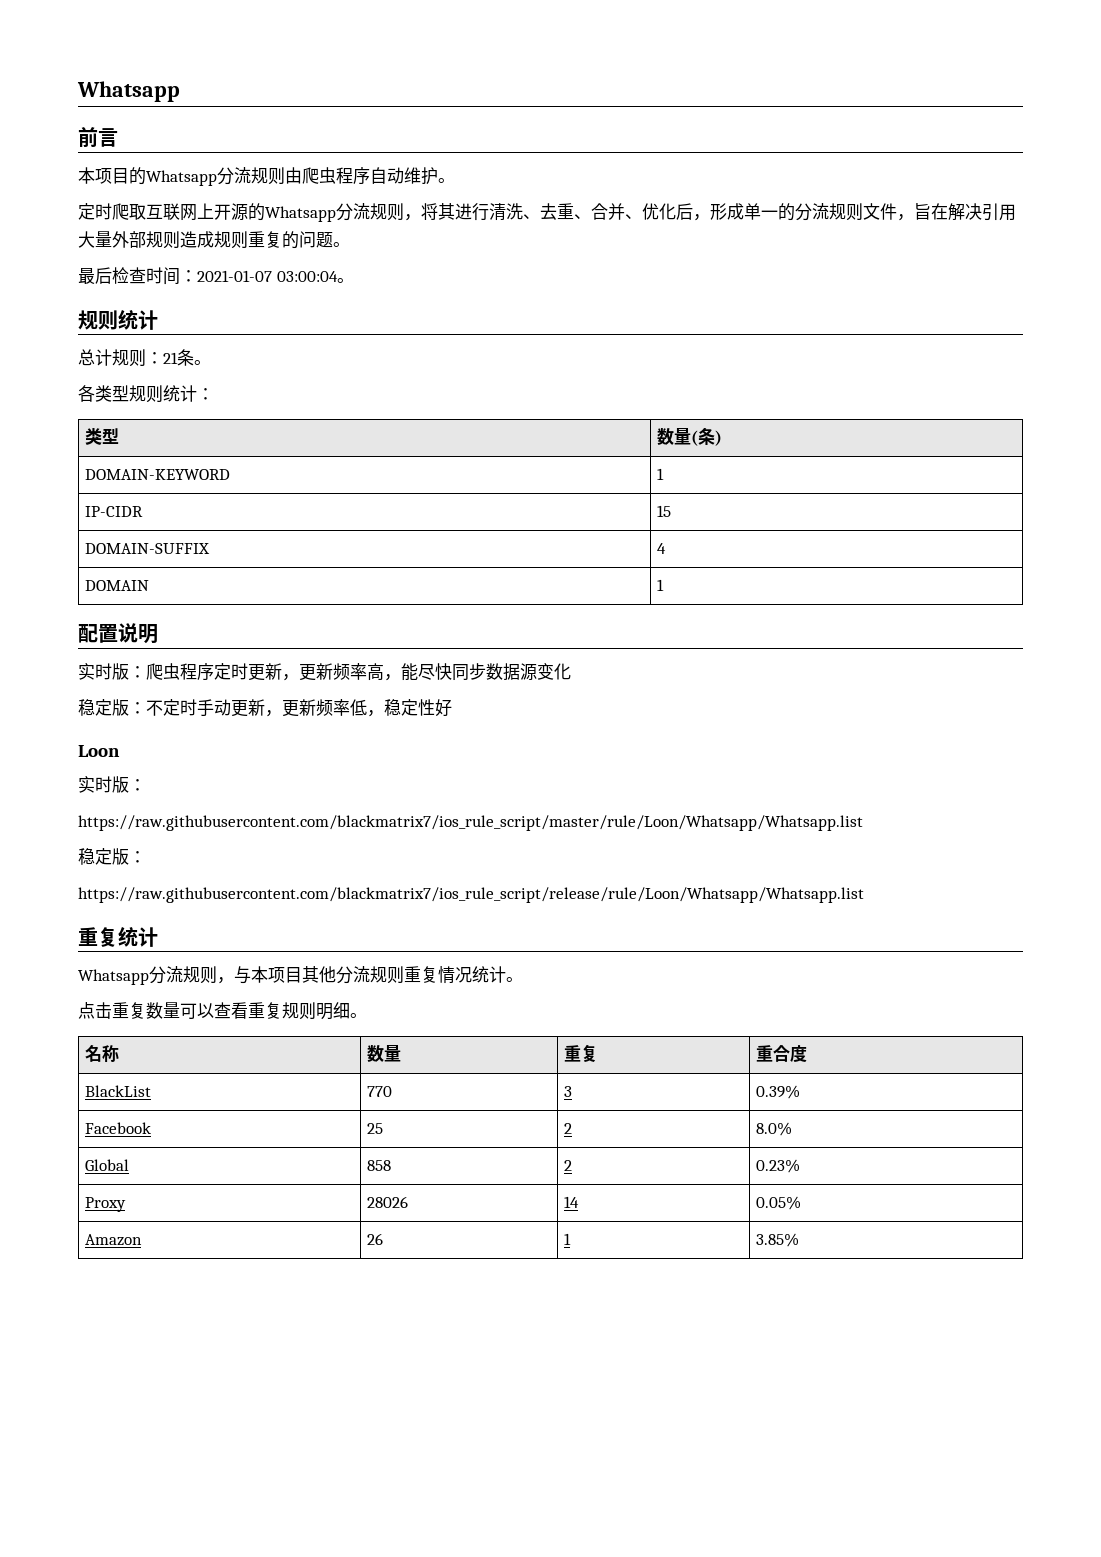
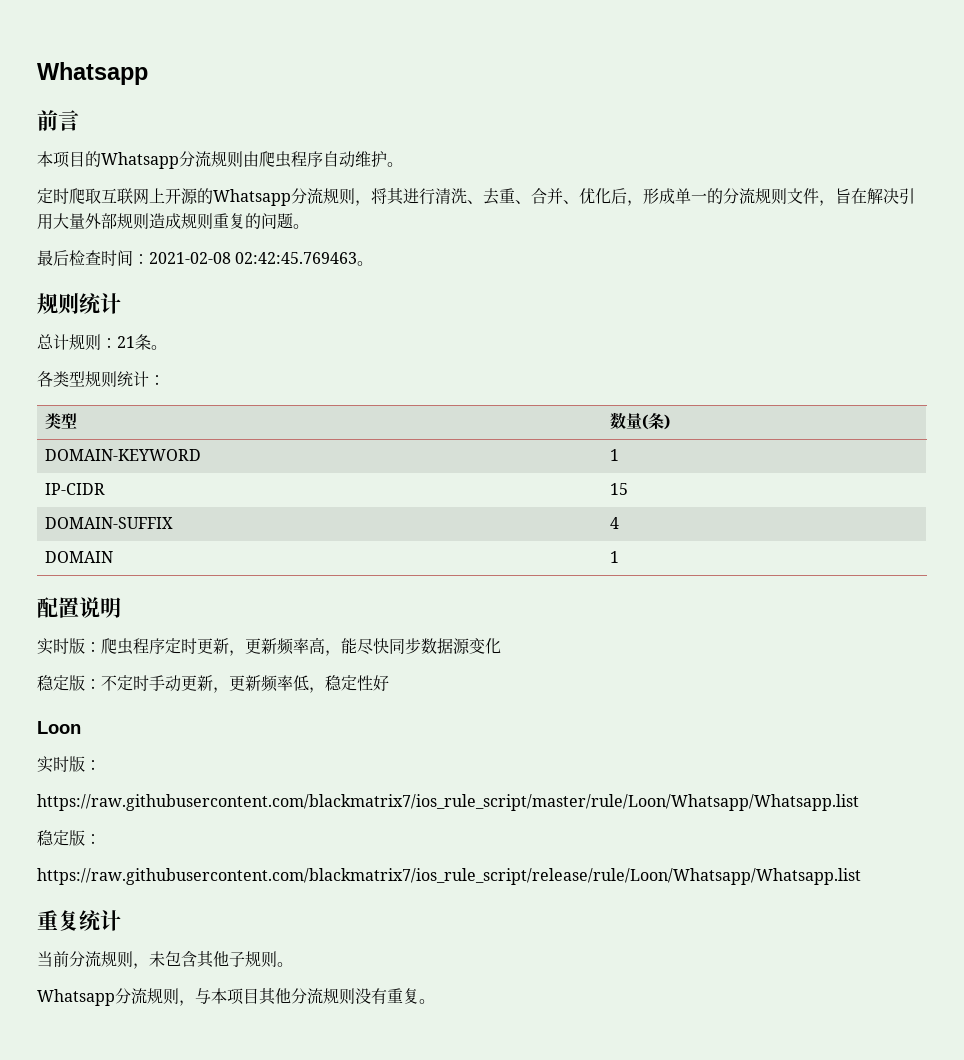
[197,270,338,282] 2021-01-07 03:00:04 -> [149,252,358,264] 2021-02-08 02:42:45.769463
(158, 937) none -> [37,951,293,969] // 当前分流规则，未包含其他子规则。
[404,966,523,984] [78,1002,367,1020] [85,1045,120,1063] [367,1045,402,1062] [564,1044,599,1062] [756,1045,808,1063] [85,1085,152,1097] [367,1086,393,1097] [564,1086,573,1097] [756,1085,801,1099] [85,1122,152,1134] [367,1123,384,1134] [564,1123,573,1134] [756,1122,793,1136] [85,1159,130,1171] [367,1160,392,1171] [564,1160,573,1171] [756,1159,801,1173] [85,1197,127,1212] [367,1196,409,1208] [564,1196,580,1208] [756,1196,802,1210] [85,1234,143,1246] [367,1233,384,1245] [564,1233,572,1245] [756,1233,800,1247] 重复情况统计。 // 点击重复数量可以查看重复规则明细。 // 名称 | 数量 | 重复 | 重合度 // BlackList | 770 | 3 | 0.39% // Facebook | 25 | 2 | 8.0% // Global | 858 | 2 | 0.23% // Proxy | 28026 | 14 | 0.05% // Amazon | 26 | 1 | 3.85% -> [355,988,435,1004] 没有重复。

